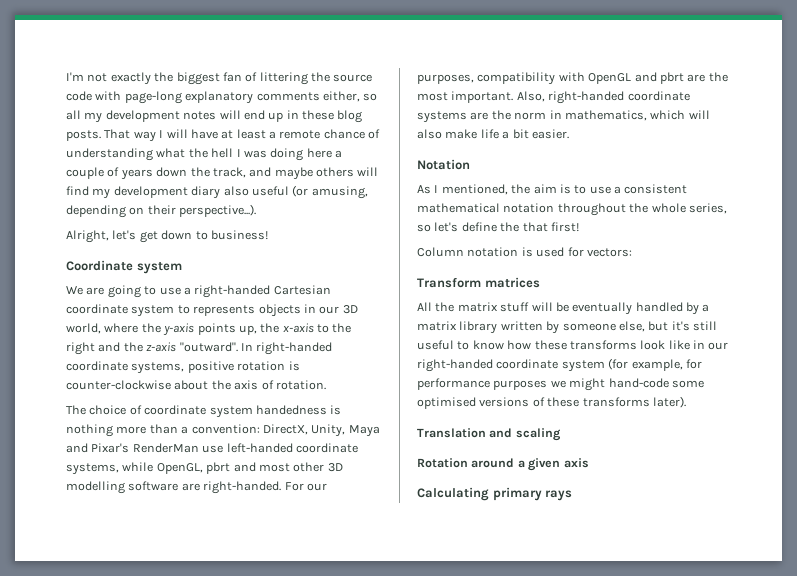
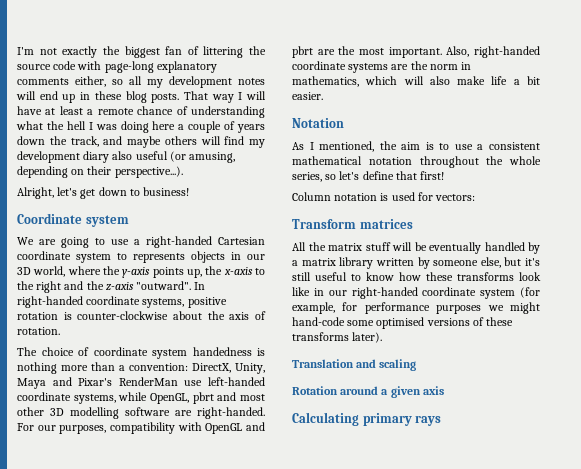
[500,222,520,232] the -> (394, 175) none

